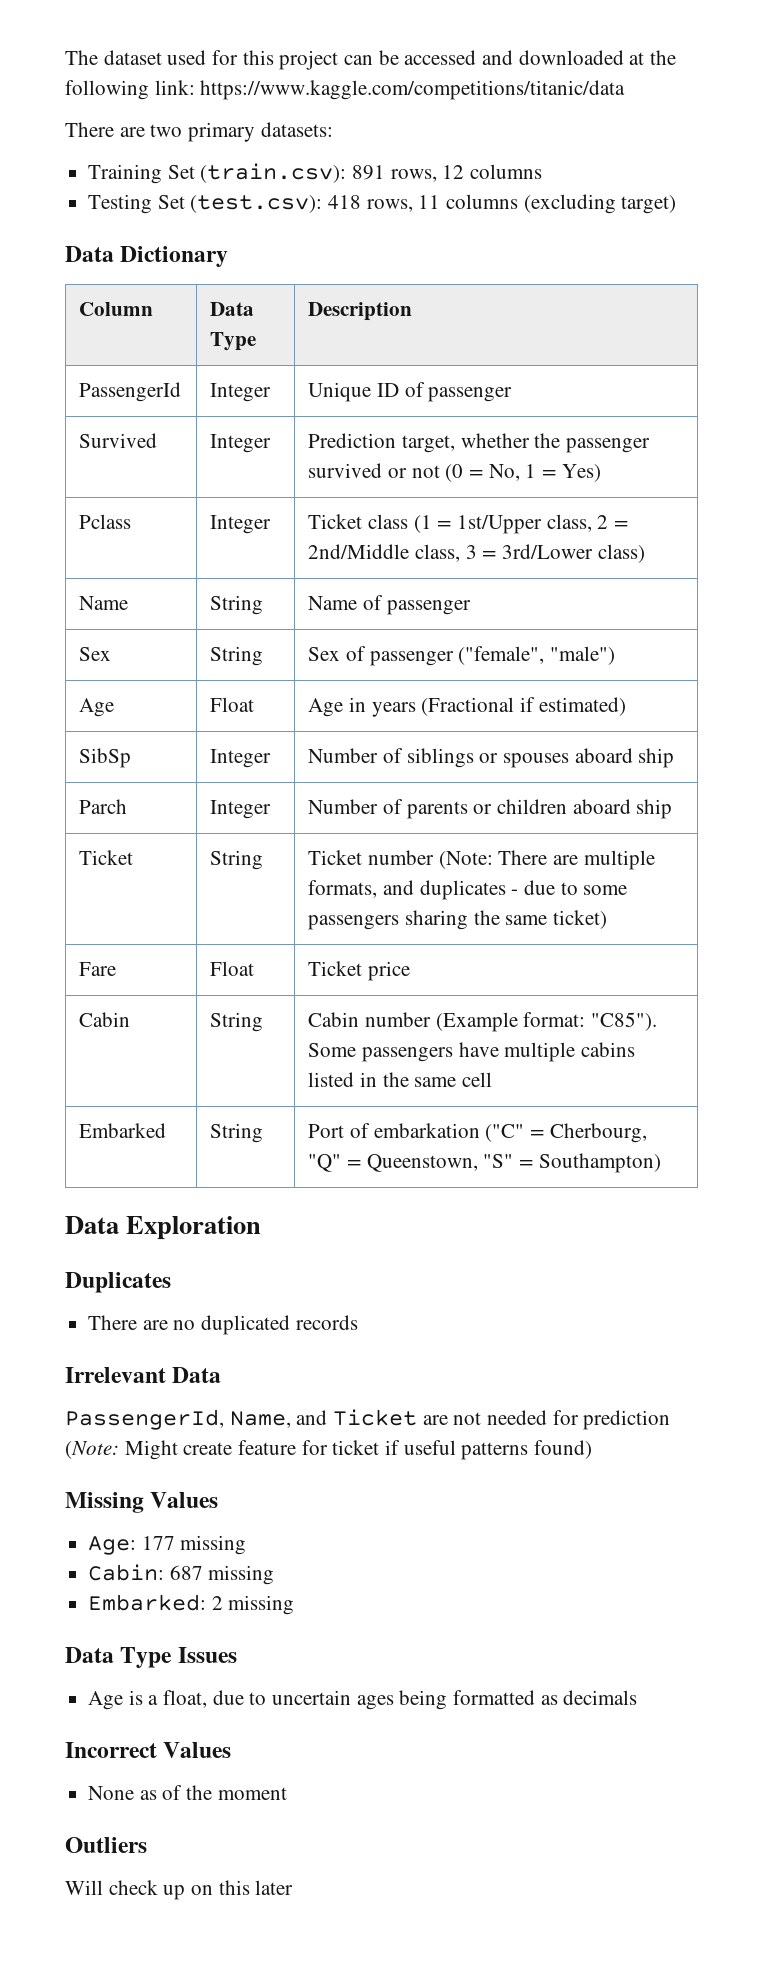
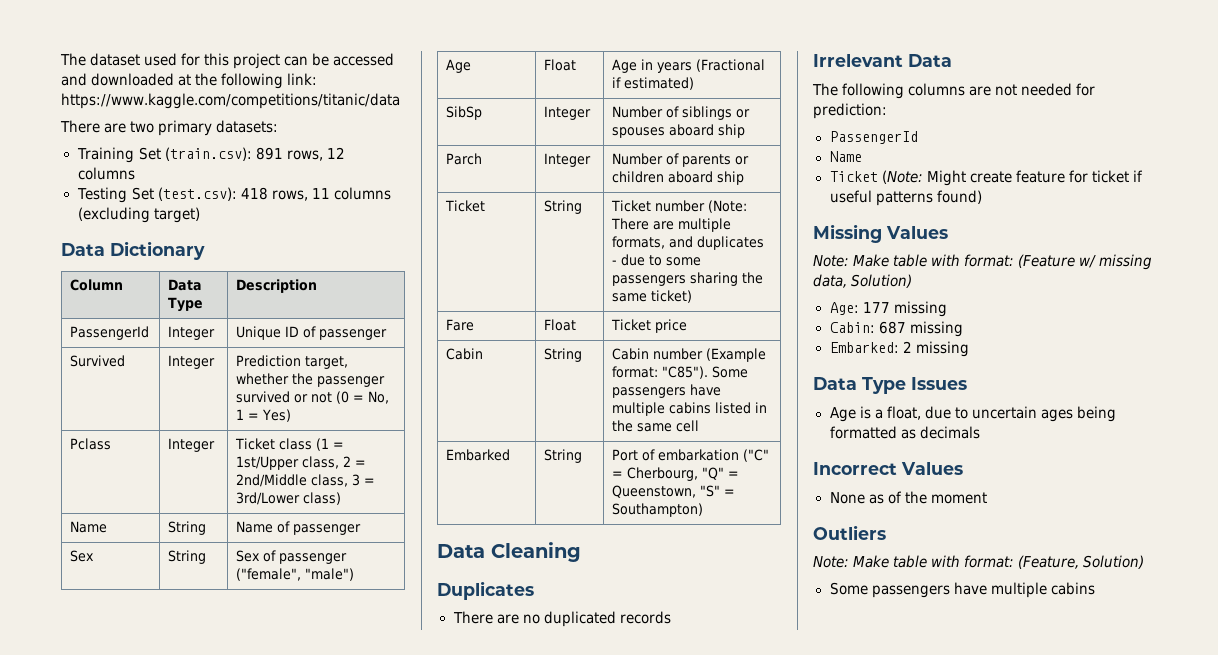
[126,1216,262,1240] Exploration -> [491,542,581,562] Cleaning
[65,1409,671,1430] PassengerId, Name, and Ticket are not needed for prediction -> [812,83,1096,99] [813,103,887,119] [829,131,918,144] [829,151,862,162] [829,171,878,182] The following columns are not needed for prediction: // PassengerId // Name // Ticket
(219, 1500) none -> [813,254,1153,270] [813,274,913,288] // Note: Make table with format: (Feature w/ missing data, Solution)
[65,1880,294,1900] Will check up on this later -> [813,555,1145,569] [829,582,1095,598] Note: Make table with format: (Feature, Solution) // Some passengers have multiple cabins

